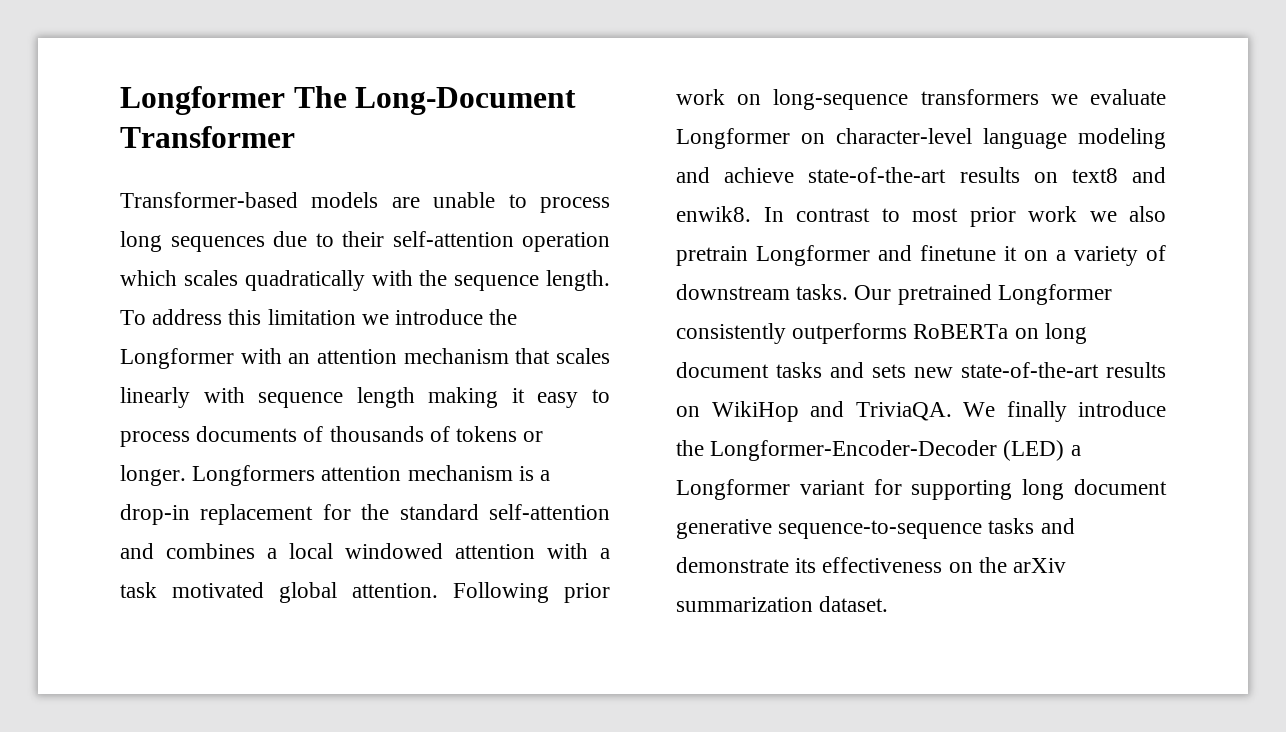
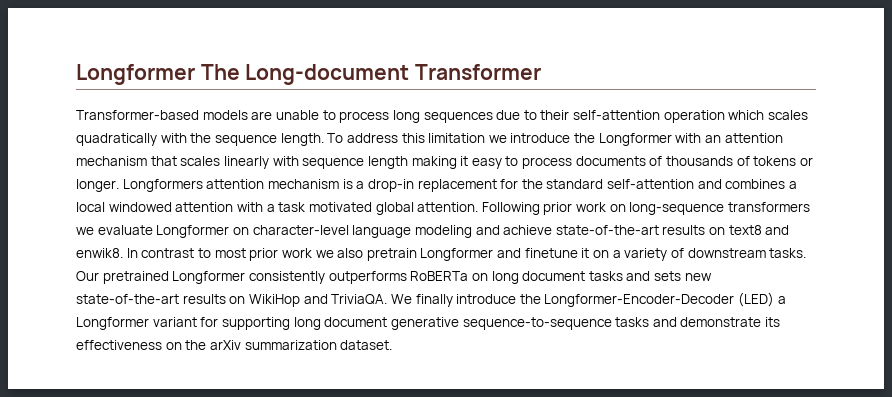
[355,87,577,115] Long-Document -> [245,64,410,85] Long-document

